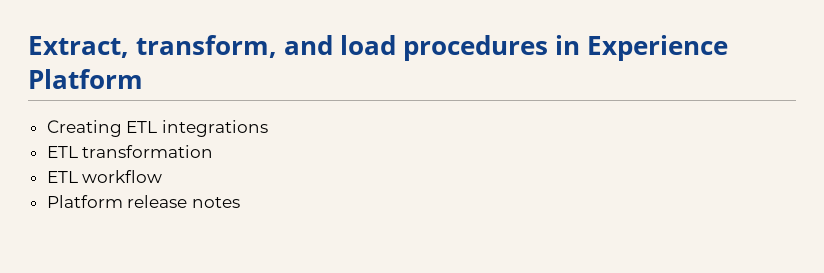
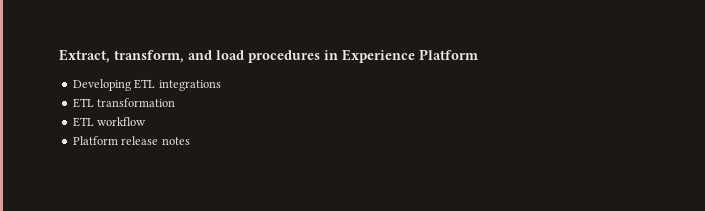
[46,120,122,137] Creating -> [72,79,131,91] Developing

